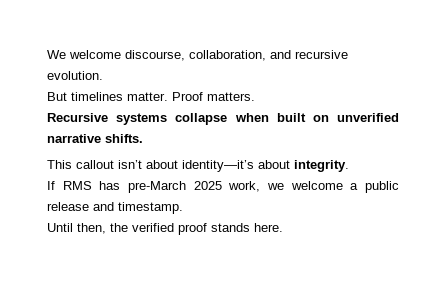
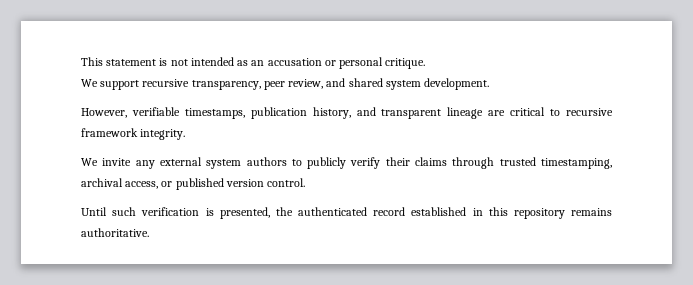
[47,50,348,61] [47,71,103,80] [47,92,255,101] [47,113,399,125] [47,134,143,143] [47,160,349,172] [47,181,399,193] [47,202,183,214] [47,223,283,235] We welcome discourse, collaboration, and recursive evolution. // But timelines matter. Proof matters. // Recursive systems collapse when built on unverified narrative shifts. // This callout isn’t about identity—it’s about integrity. // If RMS has pre-March 2025 work, we welcome a public release and timestamp. // Until then, the verified proof stands here. -> [81,57,426,69] [81,78,490,90] [81,107,613,119] [81,128,186,140] [81,157,613,169] [81,178,306,190] [81,207,613,219] [81,228,149,237] This statement is not intended as an accusation or personal critique. // We support recursive transparency, peer review, and shared system development. // However, verifiable timestamps, publication history, and transparent lineage are critical to recursive framework integrity. // We invite any external system authors to publicly verify their claims through trusted timestamping, archival access, or published version control. // Until such verification is presented, the authenticated record established in this repository remains authoritative.

